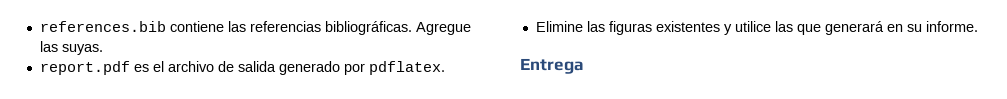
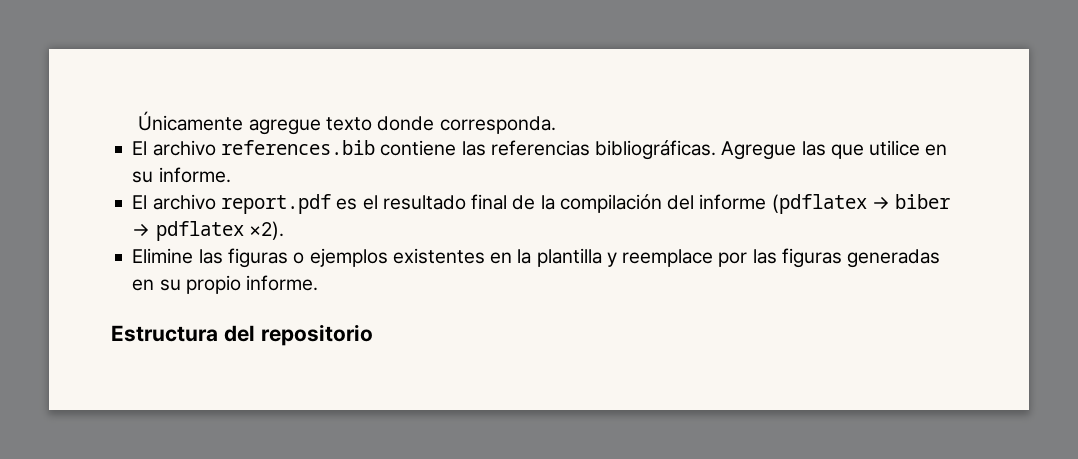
(39, 26) none -> [138,111,556,135] [132,140,216,156] Únicamente agregue texto donde corresponda. // El archivo
[61,44,103,55] [39,61,445,75] [535,21,978,35] [520,58,584,74] suyas. // report.pdf es el archivo de salida generado por pdflatex. // Elimine las figuras existentes y utilice las que generará en su informe. // Entrega -> [830,140,948,159] [132,167,231,183] [132,194,951,214] [132,221,284,241] [132,248,941,268] [132,275,319,294] [111,324,373,346] que utilice en su informe. // El archivo report.pdf es el resultado final de la compilación del informe (pdflatex → biber → pdflatex ×2). // Elimine las figuras o ejemplos existentes en la plantilla y reemplace por las figuras generadas en su propio informe. // Estructura del repositorio

